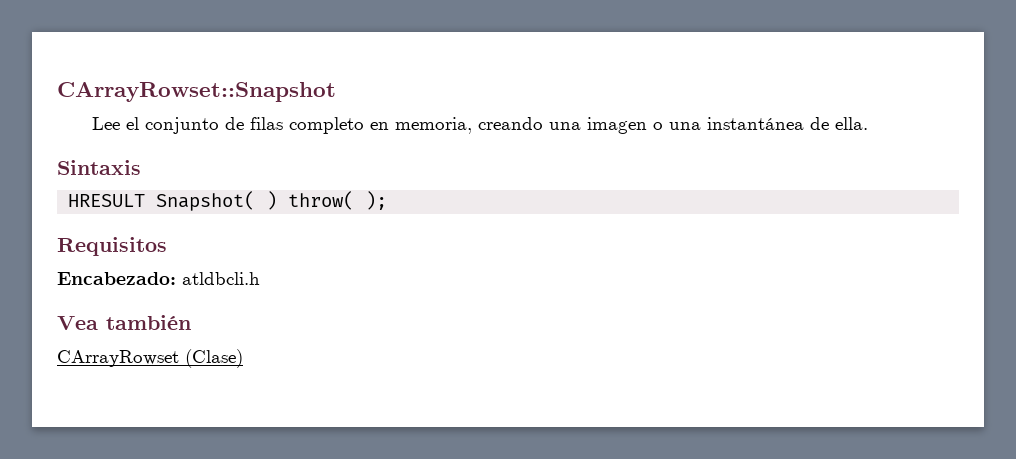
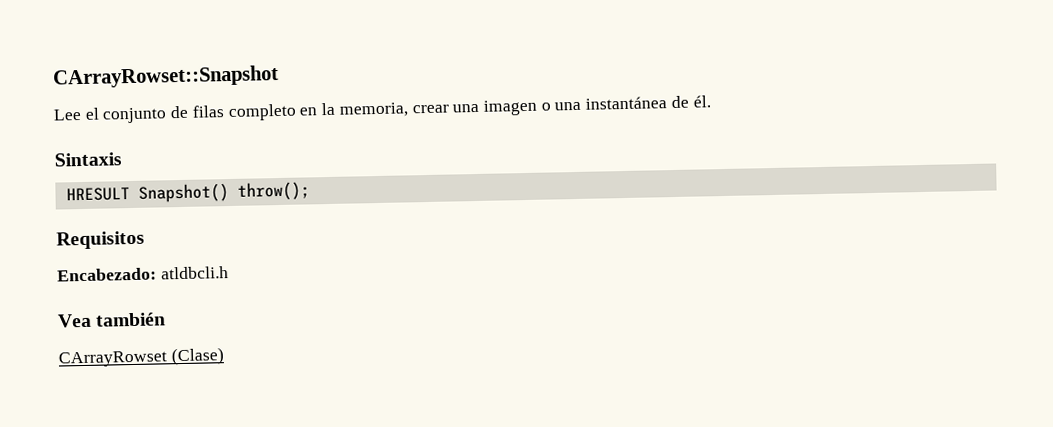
[395,117,544,134] memoria, creando -> [321,102,449,118] la memoria, crear
[835,117,869,130] ella. -> [692,95,711,108] él.
[156,191,388,211] Snapshot( ) throw( ); -> [137,181,310,203] Snapshot() throw();

